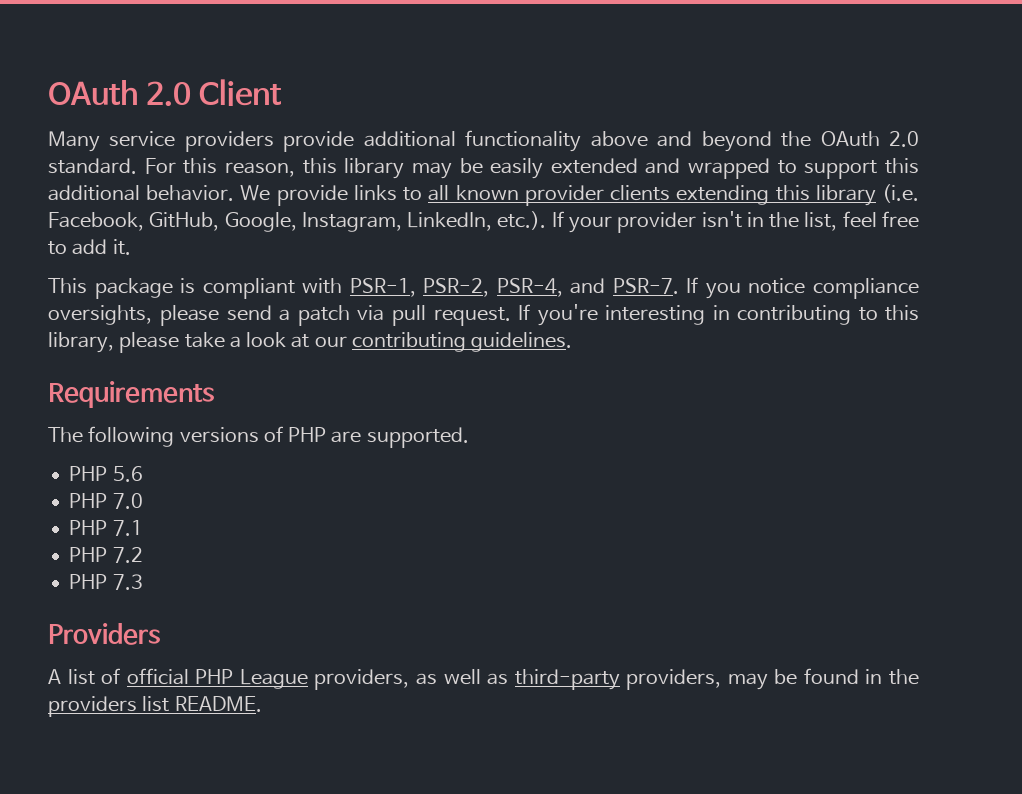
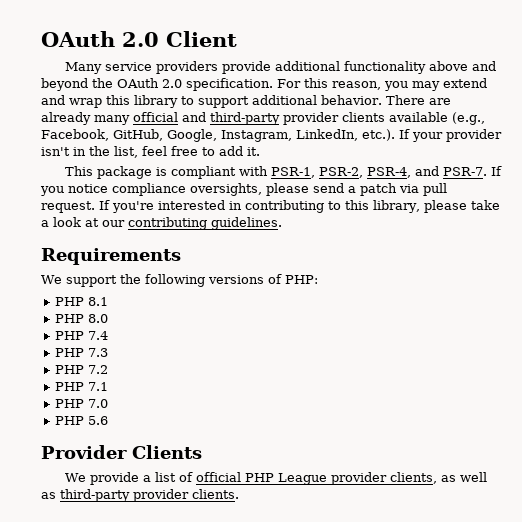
[48,158,137,174] standard. -> [186,78,273,91] specification.
[302,158,771,179] this library may be easily extended and wrapped -> [384,78,487,91] [41,95,178,108] you may extend and wrap this library
[885,158,920,174] this -> (249, 102) none
[240,184,920,206] We provide links to all known provider clients extending this library (i.e. -> [385,95,451,105] [41,112,485,125] There are already many official and third-party provider clients available (e.g.,
[604,305,705,325] interesting -> [158,200,225,210] interested
[48,426,469,448] [69,466,143,482] [69,493,143,509] [69,520,143,536] [69,547,143,563] [69,574,143,590] [48,623,160,645] [48,669,61,684] The following versions of PHP are supported. // PHP 5.6 // PHP 7.0 // PHP 7.1 // PHP 7.2 // PHP 7.3 // Providers // A -> [41,274,318,287] [55,297,109,306] [55,314,109,323] [55,331,109,340] [55,348,109,357] [55,365,109,374] [55,382,109,391] [55,399,109,408] [55,416,109,425] [41,445,202,459] [64,472,151,485] We support the following versions of PHP: // PHP 8.1 // PHP 8.0 // PHP 7.4 // PHP 7.3 // PHP 7.2 // PHP 7.1 // PHP 7.0 // PHP 5.6 // Provider Clients // We provide a
[314,669,410,690] providers, -> [330,472,437,485] provider clients,
[626,668,919,690] [48,696,262,717] providers, may be found in the providers list README. -> [133,489,239,502] provider clients.

